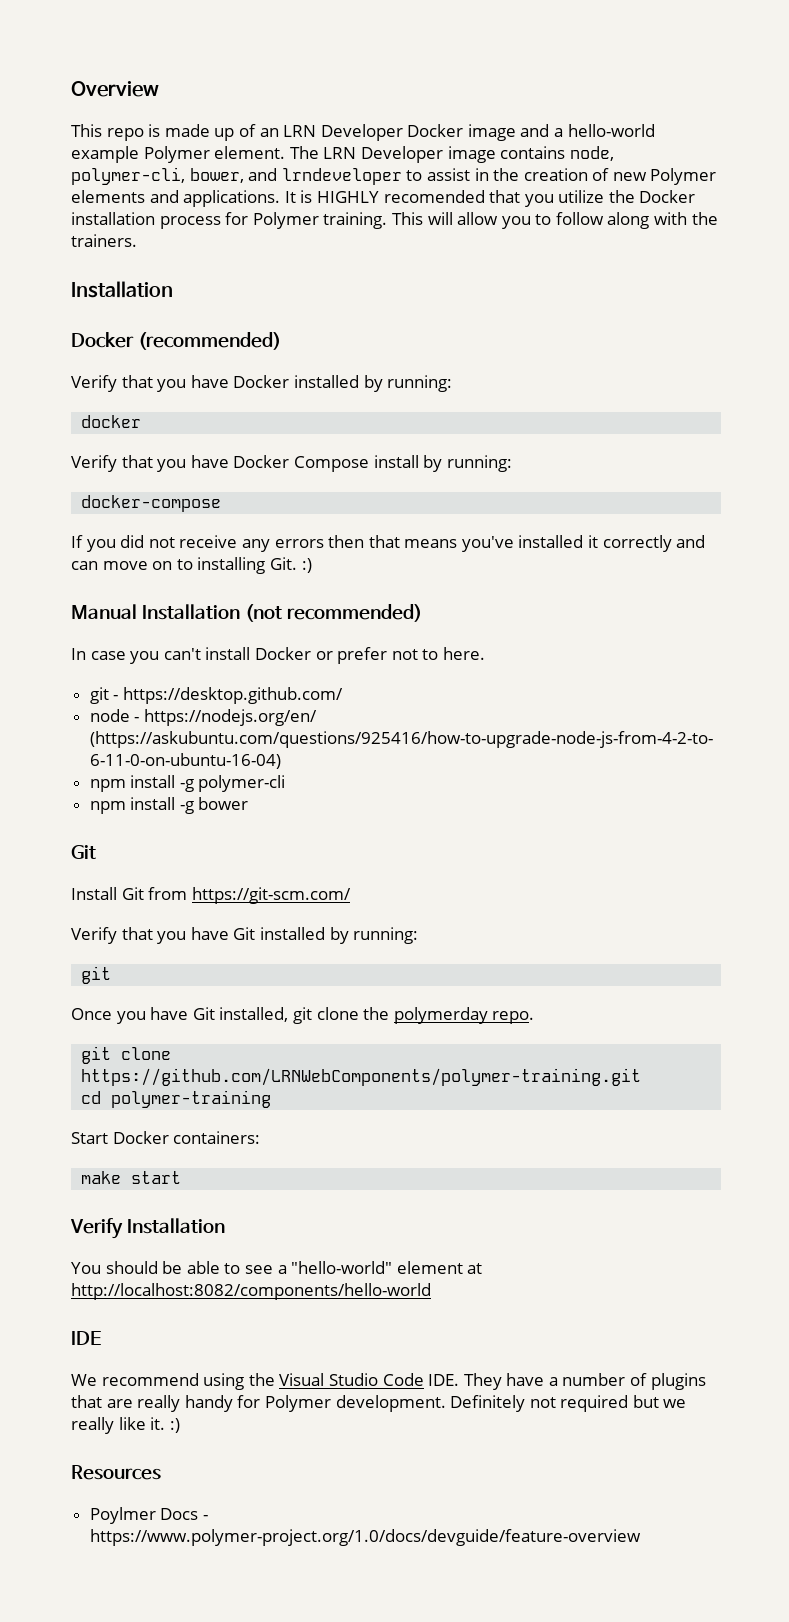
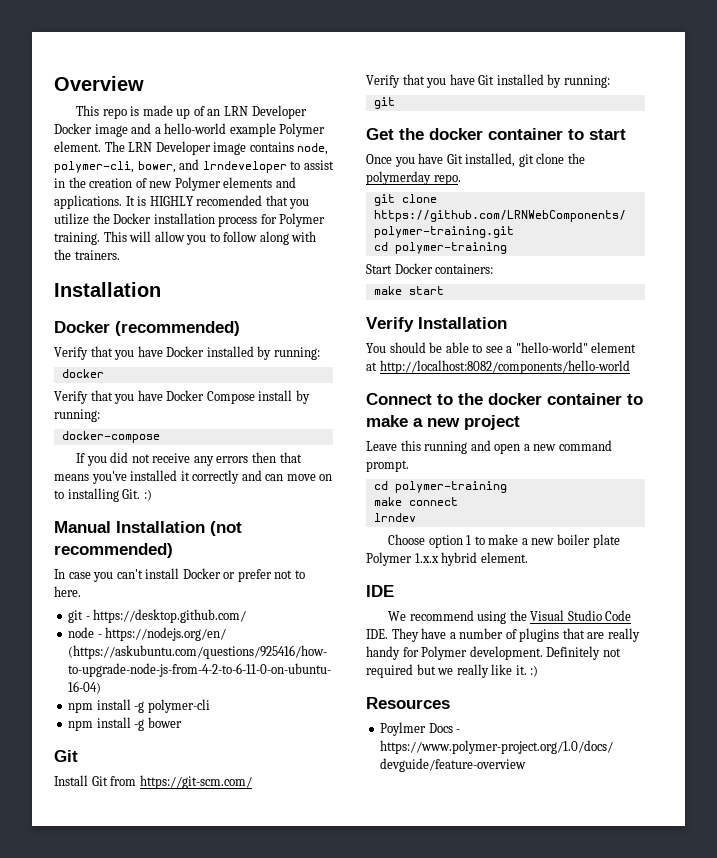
(112, 975) none -> [366,128,626,140] // Get the docker container to start
(431, 1291) none -> [366,393,643,405] [366,415,520,430] [366,440,612,454] [366,460,409,472] [373,481,507,493] [373,497,458,506] [373,513,416,522] [388,534,620,548] [366,552,528,566] // Connect to the docker container to make a new project // Leave this running and open a new command prompt. // cd polymer-training // make connect // lrndev // Choose option 1 to make a new boiler plate Polymer 1.x.x hybrid element.

